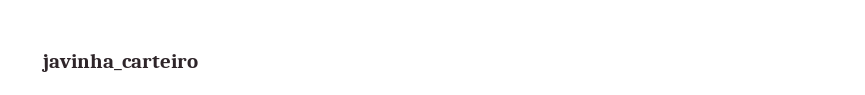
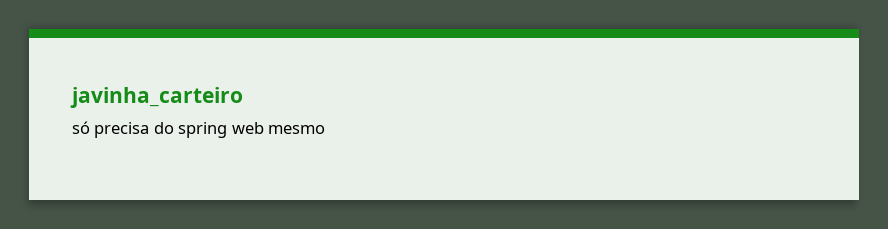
(198, 62) none -> [72,121,326,138] // só precisa do spring web mesmo

